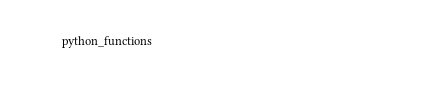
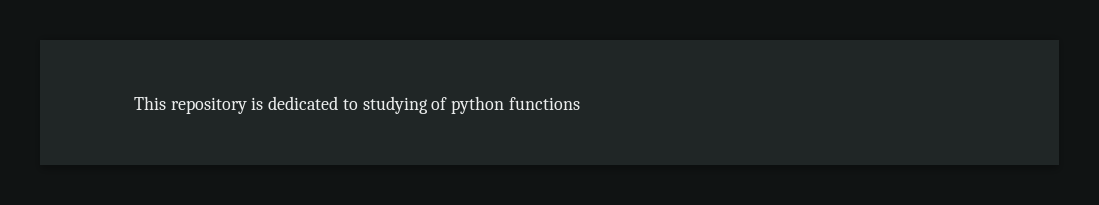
[62,36,152,48] python_functions -> [134,96,580,114] This repository is dedicated to studying of python functions

